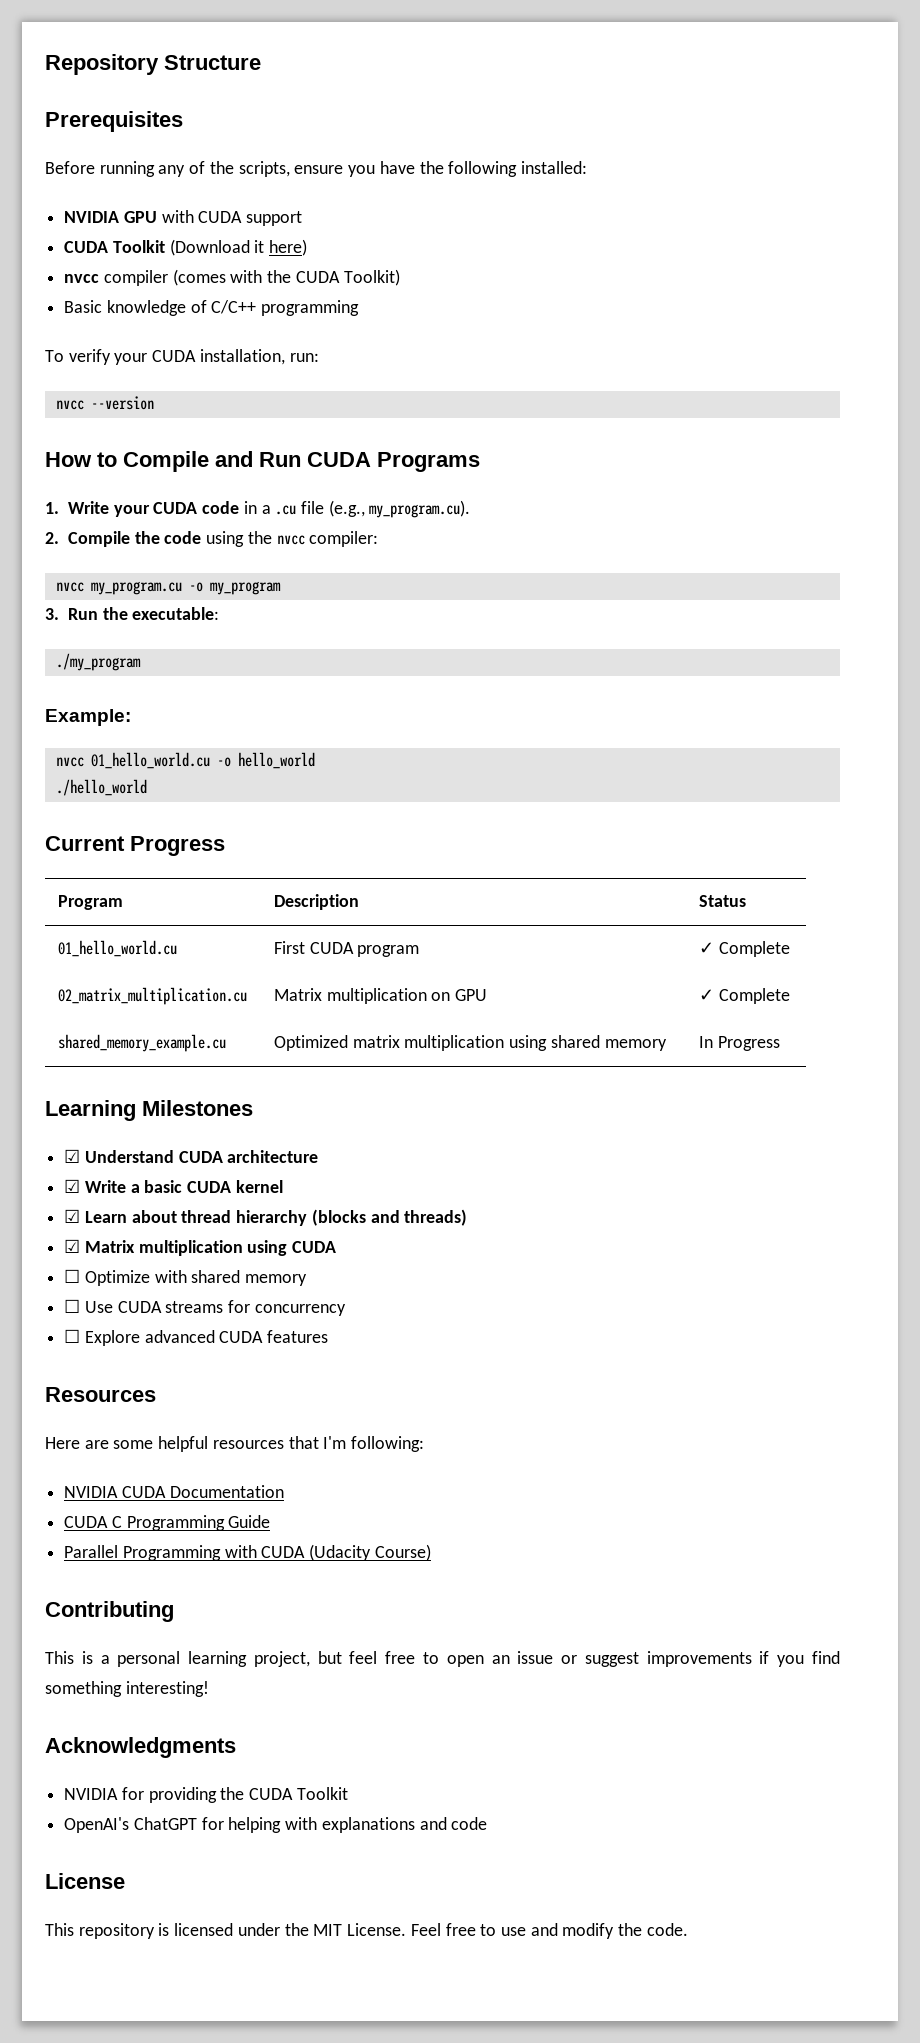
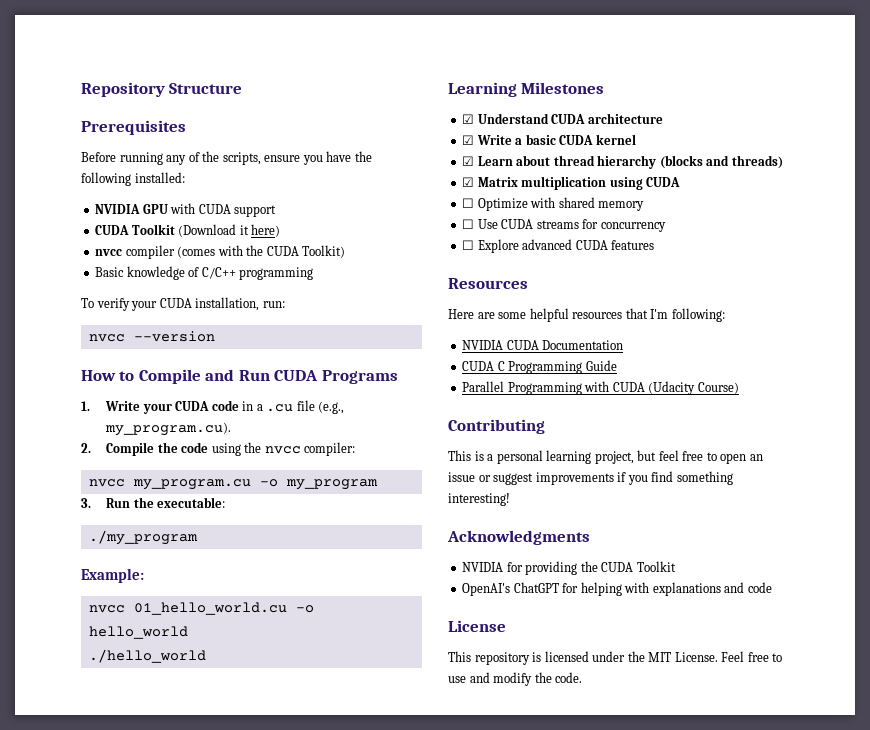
[45,836,225,856] [58,895,124,910] [274,894,360,910] [699,895,747,907] [58,940,178,957] [274,941,420,957] [699,941,790,957] [58,987,248,1005] [274,988,488,1004] [699,988,790,1004] [58,1034,227,1052] [274,1035,667,1051] [699,1036,780,1051] // Current Progress // Program | Description | Status // 01_hello_world.cu | First CUDA program | ✓ Complete // 02_matrix_multiplication.cu | Matrix multiplication on GPU | ✓ Complete // shared_memory_example.cu | Optimized matrix multiplication using shared memory | In Progress -> (206, 656) none

